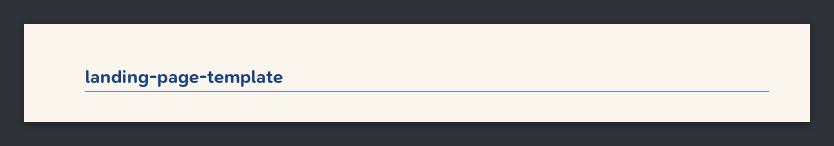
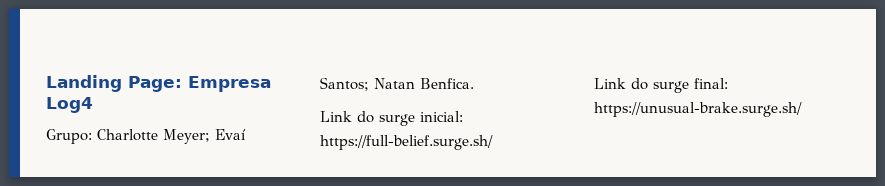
[85,70,283,87] landing-page-template -> [46,75,271,92] [46,97,93,113] [46,129,246,144] [320,77,474,91] [320,111,463,126] [320,135,493,150] [594,78,728,93] [594,102,802,117] Landing Page: Empresa Log4 // Grupo: Charlotte Meyer; Evaí Santos; Natan Benfica. // Link do surge inicial: https://full-belief.surge.sh/ // Link do surge final: https://unusual-brake.surge.sh/

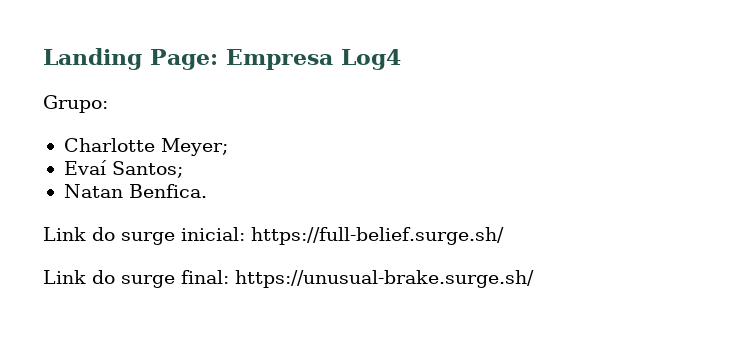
(92, 136) none -> (108, 104) //
(210, 136) none -> (228, 147) //
(369, 84) none -> (183, 169) //

